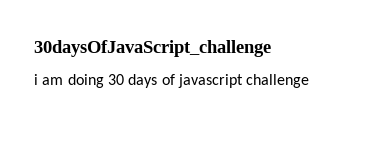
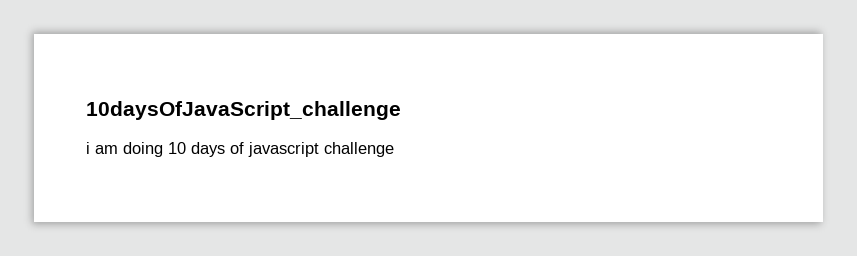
[34,40,271,57] 30daysOfJavaScript_challenge -> [86,101,401,120] 10daysOfJavaScript_challenge
[107,74,124,85] 30 -> [168,142,186,154] 10

